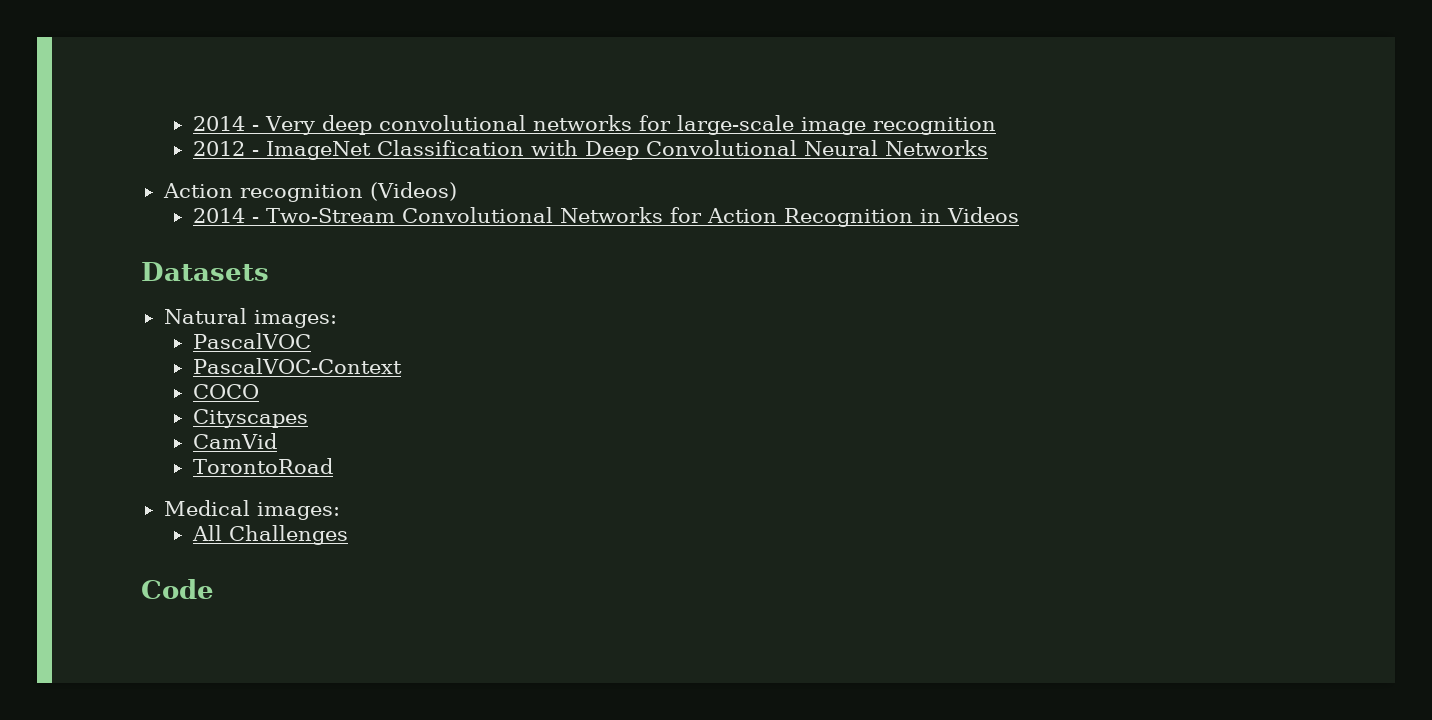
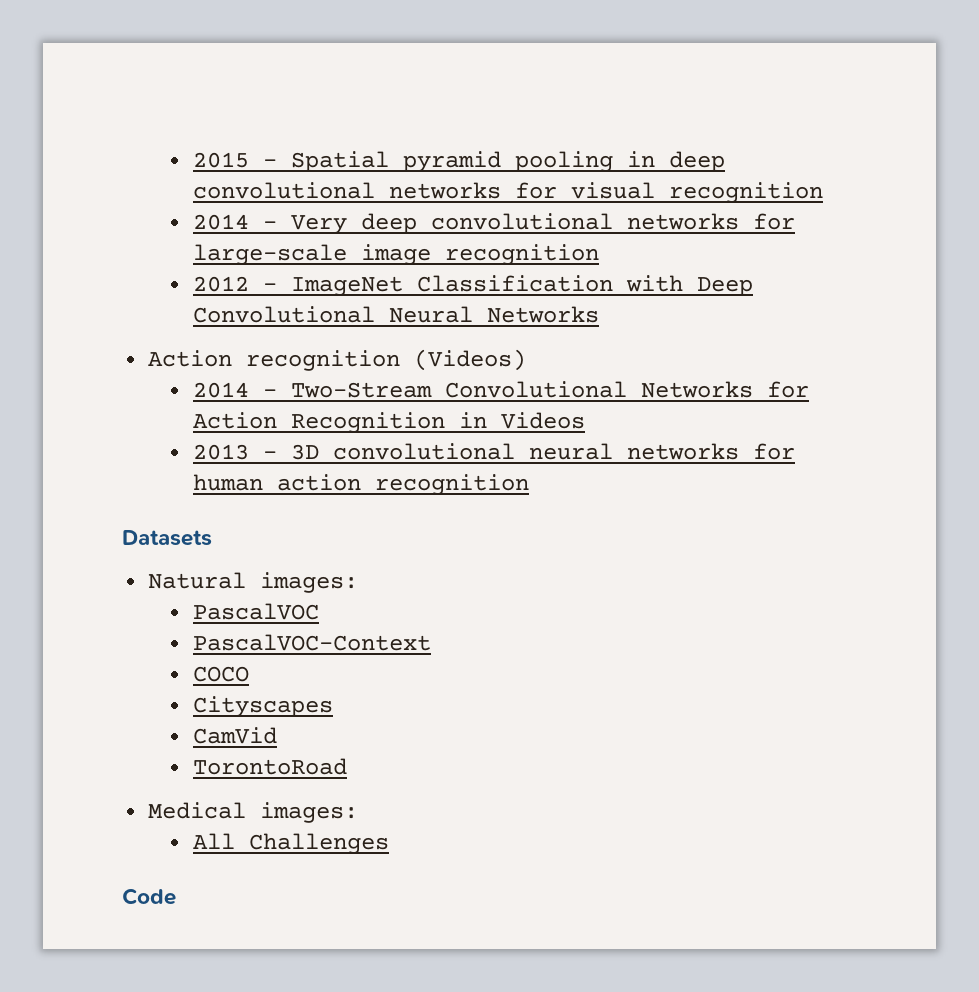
(192, 123) none -> [193,151,726,172] [193,182,824,203] 2015 - Spatial pyramid pooling in deep convolutional networks for visual recognition //
(1019, 215) none -> [193,443,796,460] [193,474,530,495] // 2013 - 3D convolutional neural networks for human action recognition

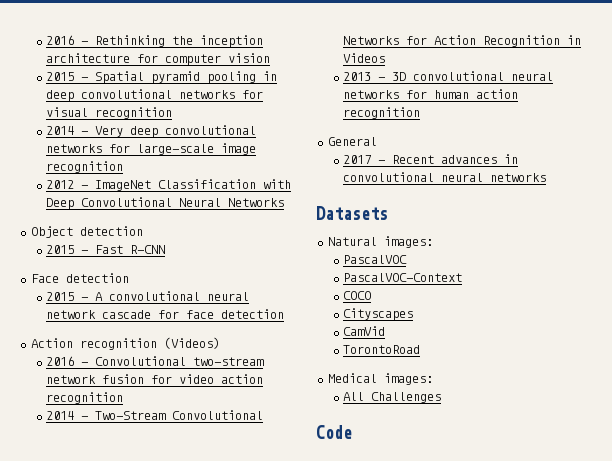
(193, 160) none -> [45,35,263,48] [45,53,270,66] 2016 - Rethinking the inception architecture for computer vision //
[148,349,527,371] Action recognition (Videos) -> [30,226,143,238] [45,245,165,254] [30,273,129,283] [45,291,249,301] [45,309,284,319] [30,337,220,350] [45,356,264,366] [45,374,263,384] [45,392,123,404] Object detection // 2015 - Fast R-CNN // Face detection // 2015 - A convolutional neural network cascade for face detection // Action recognition (Videos) // 2016 - Convolutional two-stream network fusion for video action recognition
(530, 484) none -> [327,137,377,146] [342,154,518,164] [342,172,546,182] // General // 2017 - Recent advances in convolutional neural networks

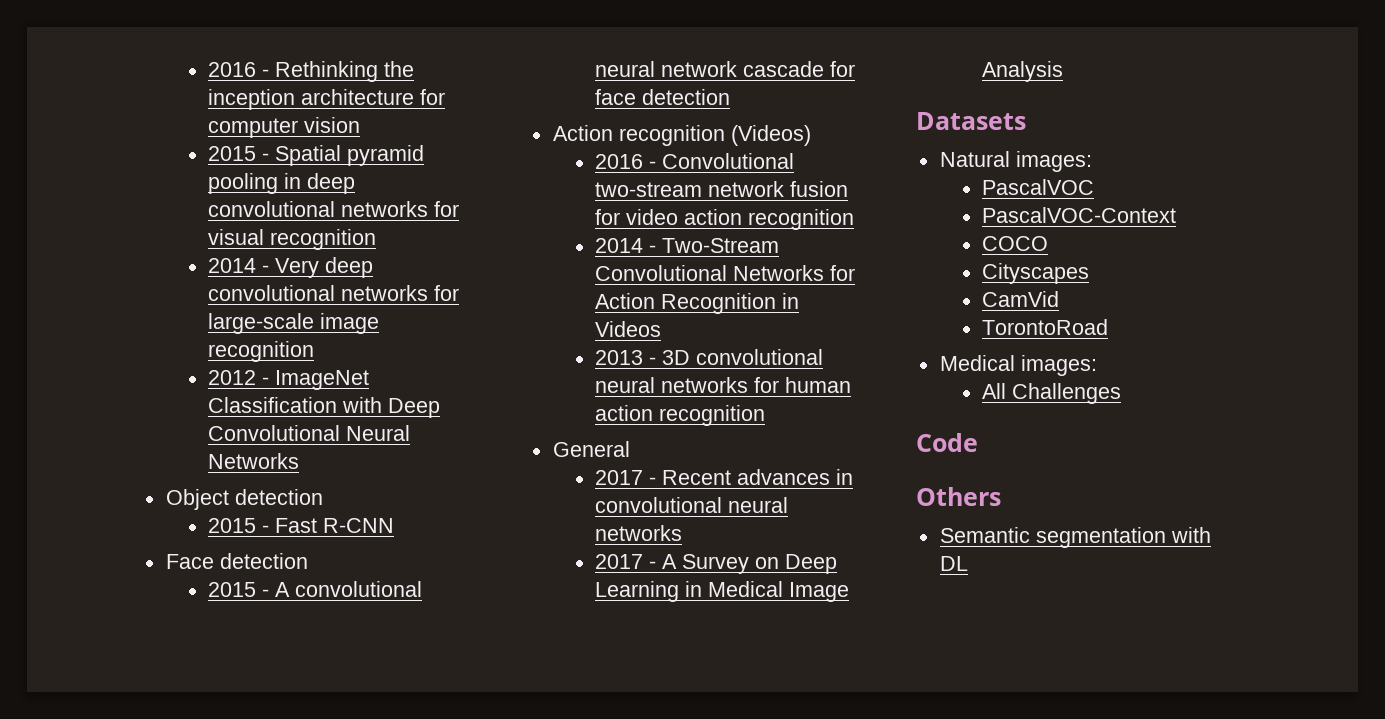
(546, 177) none -> [595,554,838,574] [595,581,850,602] [982,61,1064,82] // 2017 - A Survey on Deep Learning in Medical Image Analysis
(352, 432) none -> [916,487,1001,506] [939,527,1211,548] [939,556,968,571] // Others // Semantic segmentation with DL

